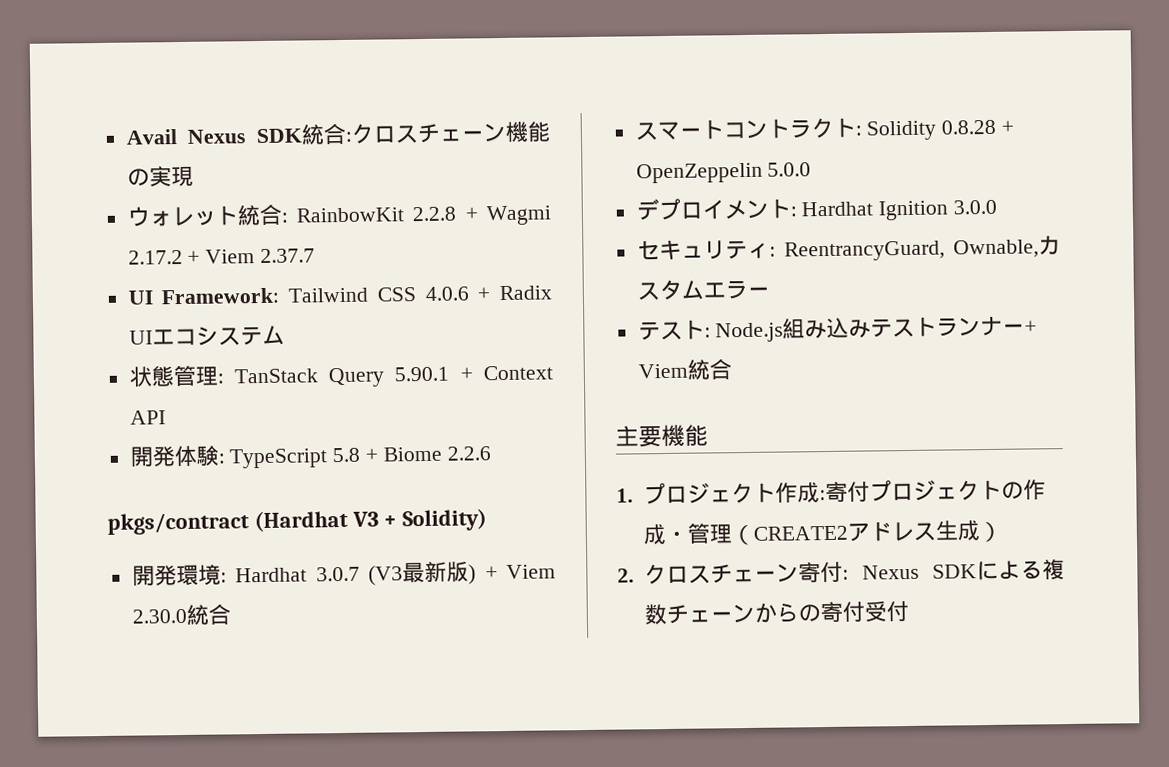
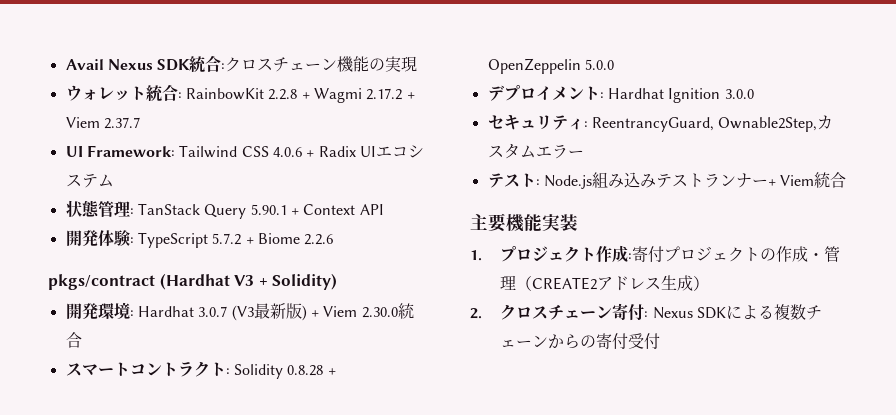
[332,447,361,463] 5.8 -> [212,233,242,245] 5.7.2
[953,239,1039,259] Ownable, -> [718,117,818,132] Ownable2Step,
(708, 435) none -> [542,214,578,231] 実装

